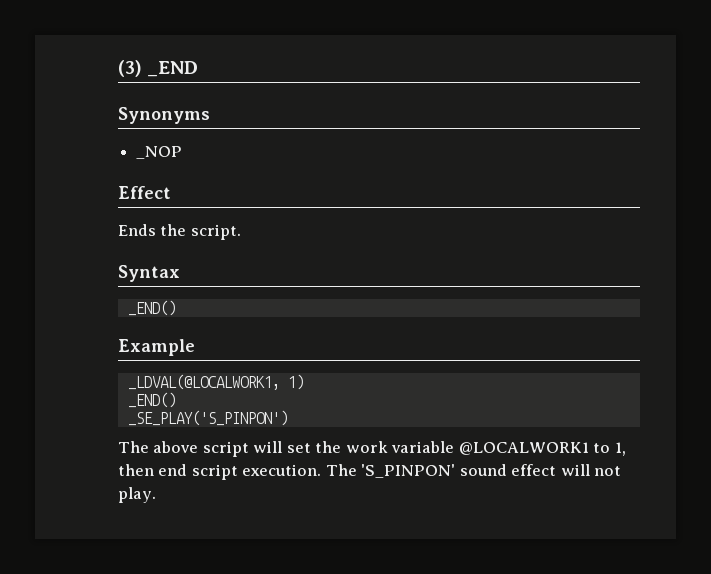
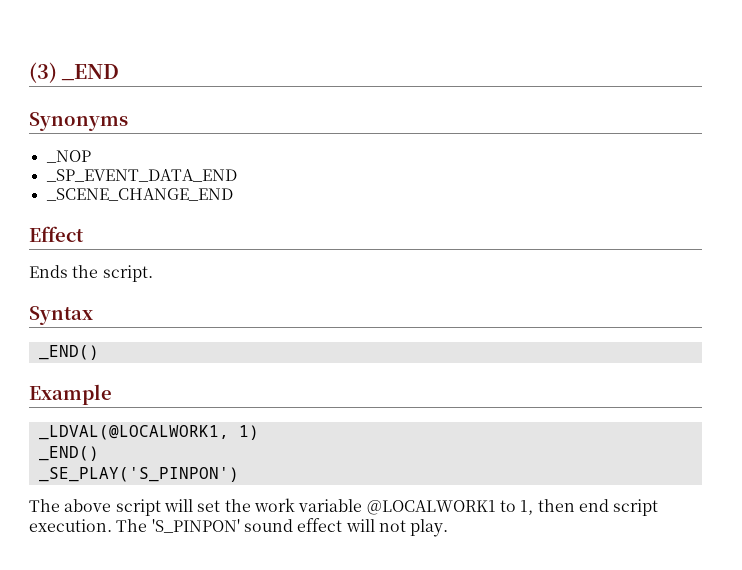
(183, 152) none -> [45,169,237,182] [45,188,233,201] // _SP_EVENT_DATA_END // _SCENE_CHANGE_END

